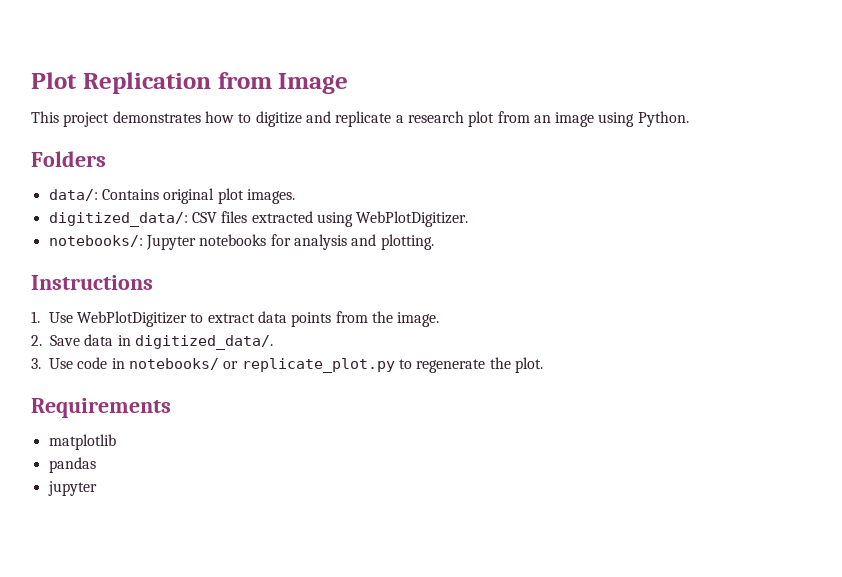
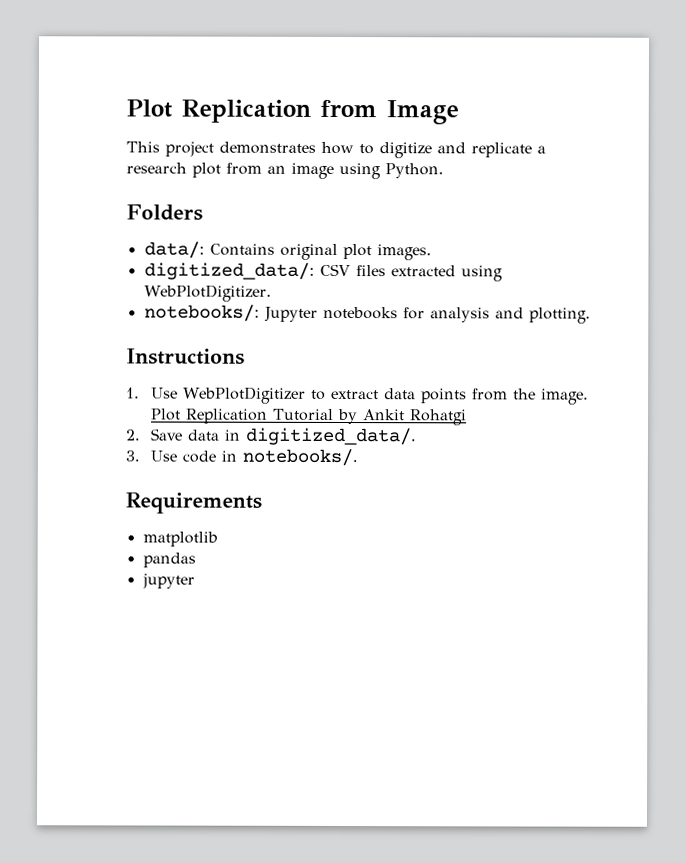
(440, 319) none -> [150,408,467,426] Plot Replication Tutorial by Ankit Rohatgi
[128,357,543,373] notebooks/ or replicate_plot.py to regenerate the plot. -> [241,448,358,467] notebooks/.

